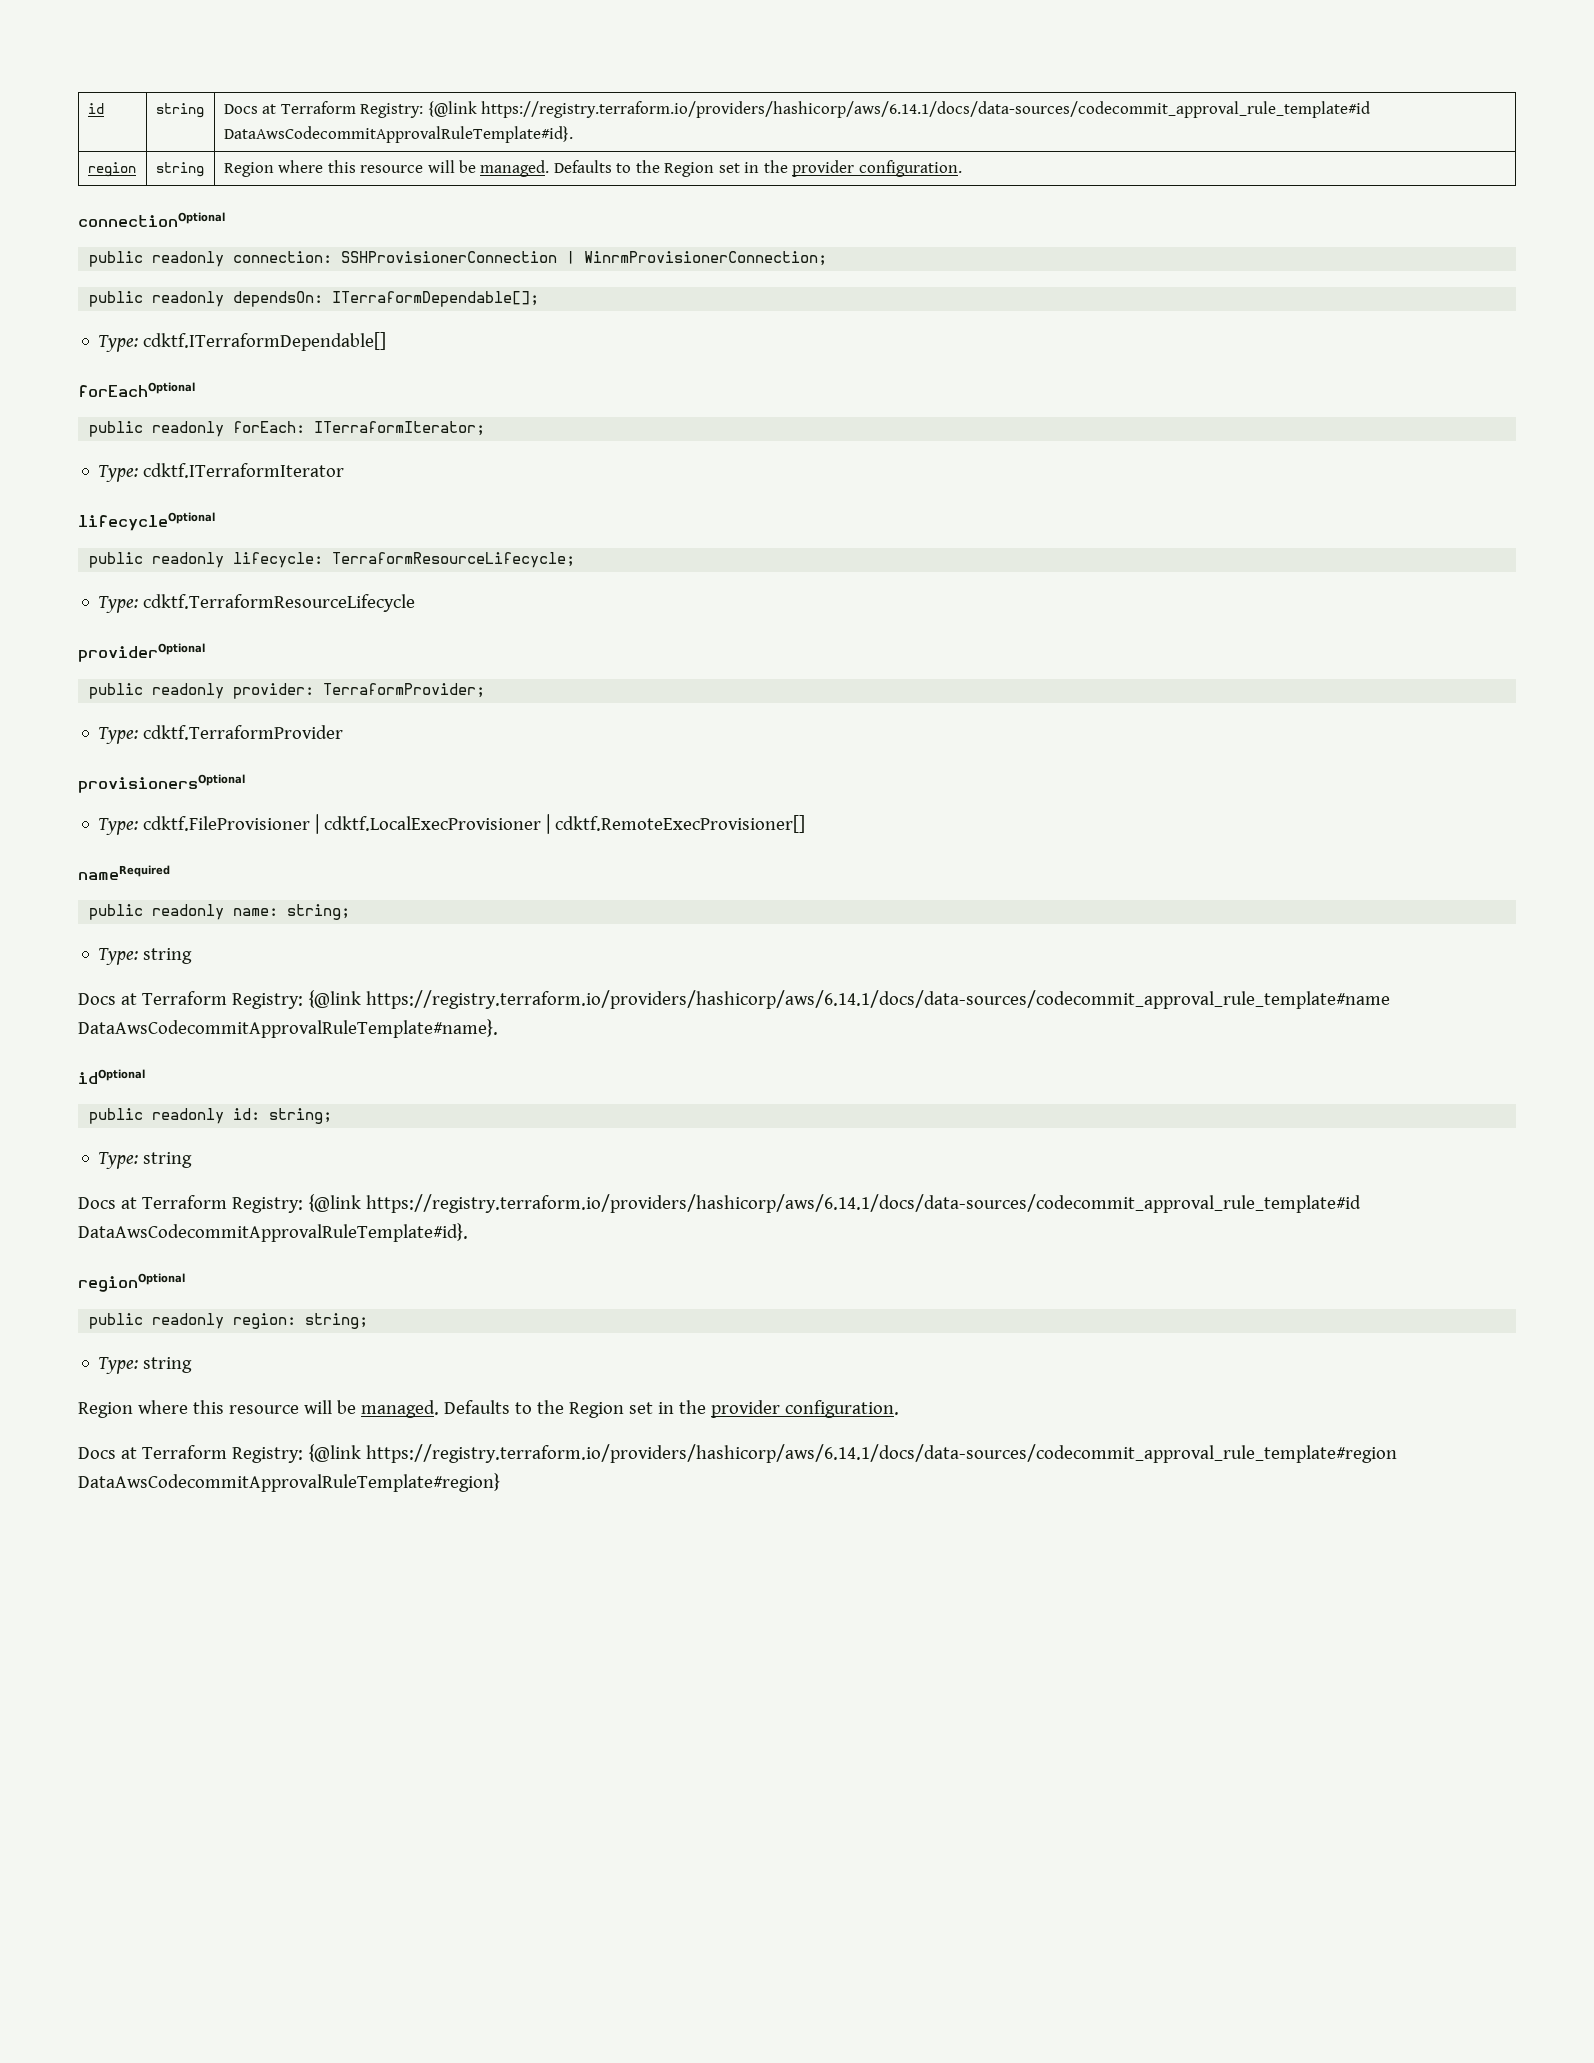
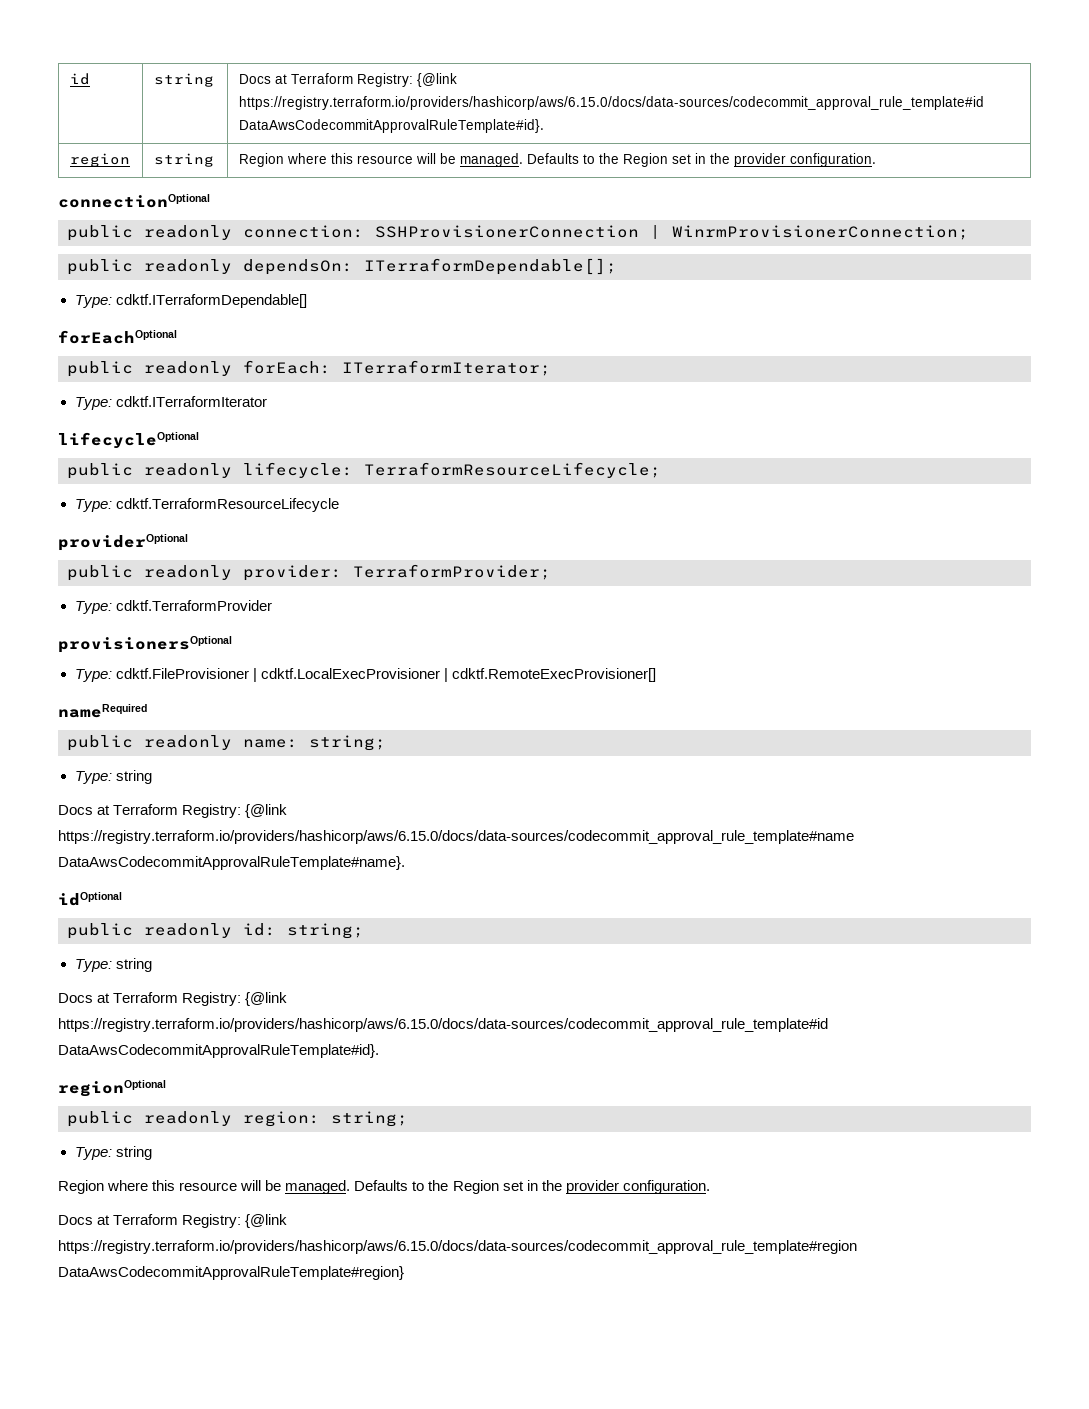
[480,101,1370,118] https://registry.terraform.io/providers/hashicorp/aws/6.14.1/docs/data-sources/codecommit_approval_rule_template#id -> [238,96,984,110] https://registry.terraform.io/providers/hashicorp/aws/6.15.0/docs/data-sources/codecommit_approval_rule_template#id
[365,990,1390,1009] https://registry.terraform.io/providers/hashicorp/aws/6.14.1/docs/data-sources/codecommit_approval_rule_template#name -> [58,830,854,844] https://registry.terraform.io/providers/hashicorp/aws/6.15.0/docs/data-sources/codecommit_approval_rule_template#name
[365,1194,1361,1213] https://registry.terraform.io/providers/hashicorp/aws/6.14.1/docs/data-sources/codecommit_approval_rule_template#id -> [58,1018,828,1032] https://registry.terraform.io/providers/hashicorp/aws/6.15.0/docs/data-sources/codecommit_approval_rule_template#id
[365,1444,1397,1463] https://registry.terraform.io/providers/hashicorp/aws/6.14.1/docs/data-sources/codecommit_approval_rule_template#region -> [58,1240,857,1254] https://registry.terraform.io/providers/hashicorp/aws/6.15.0/docs/data-sources/codecommit_approval_rule_template#region

